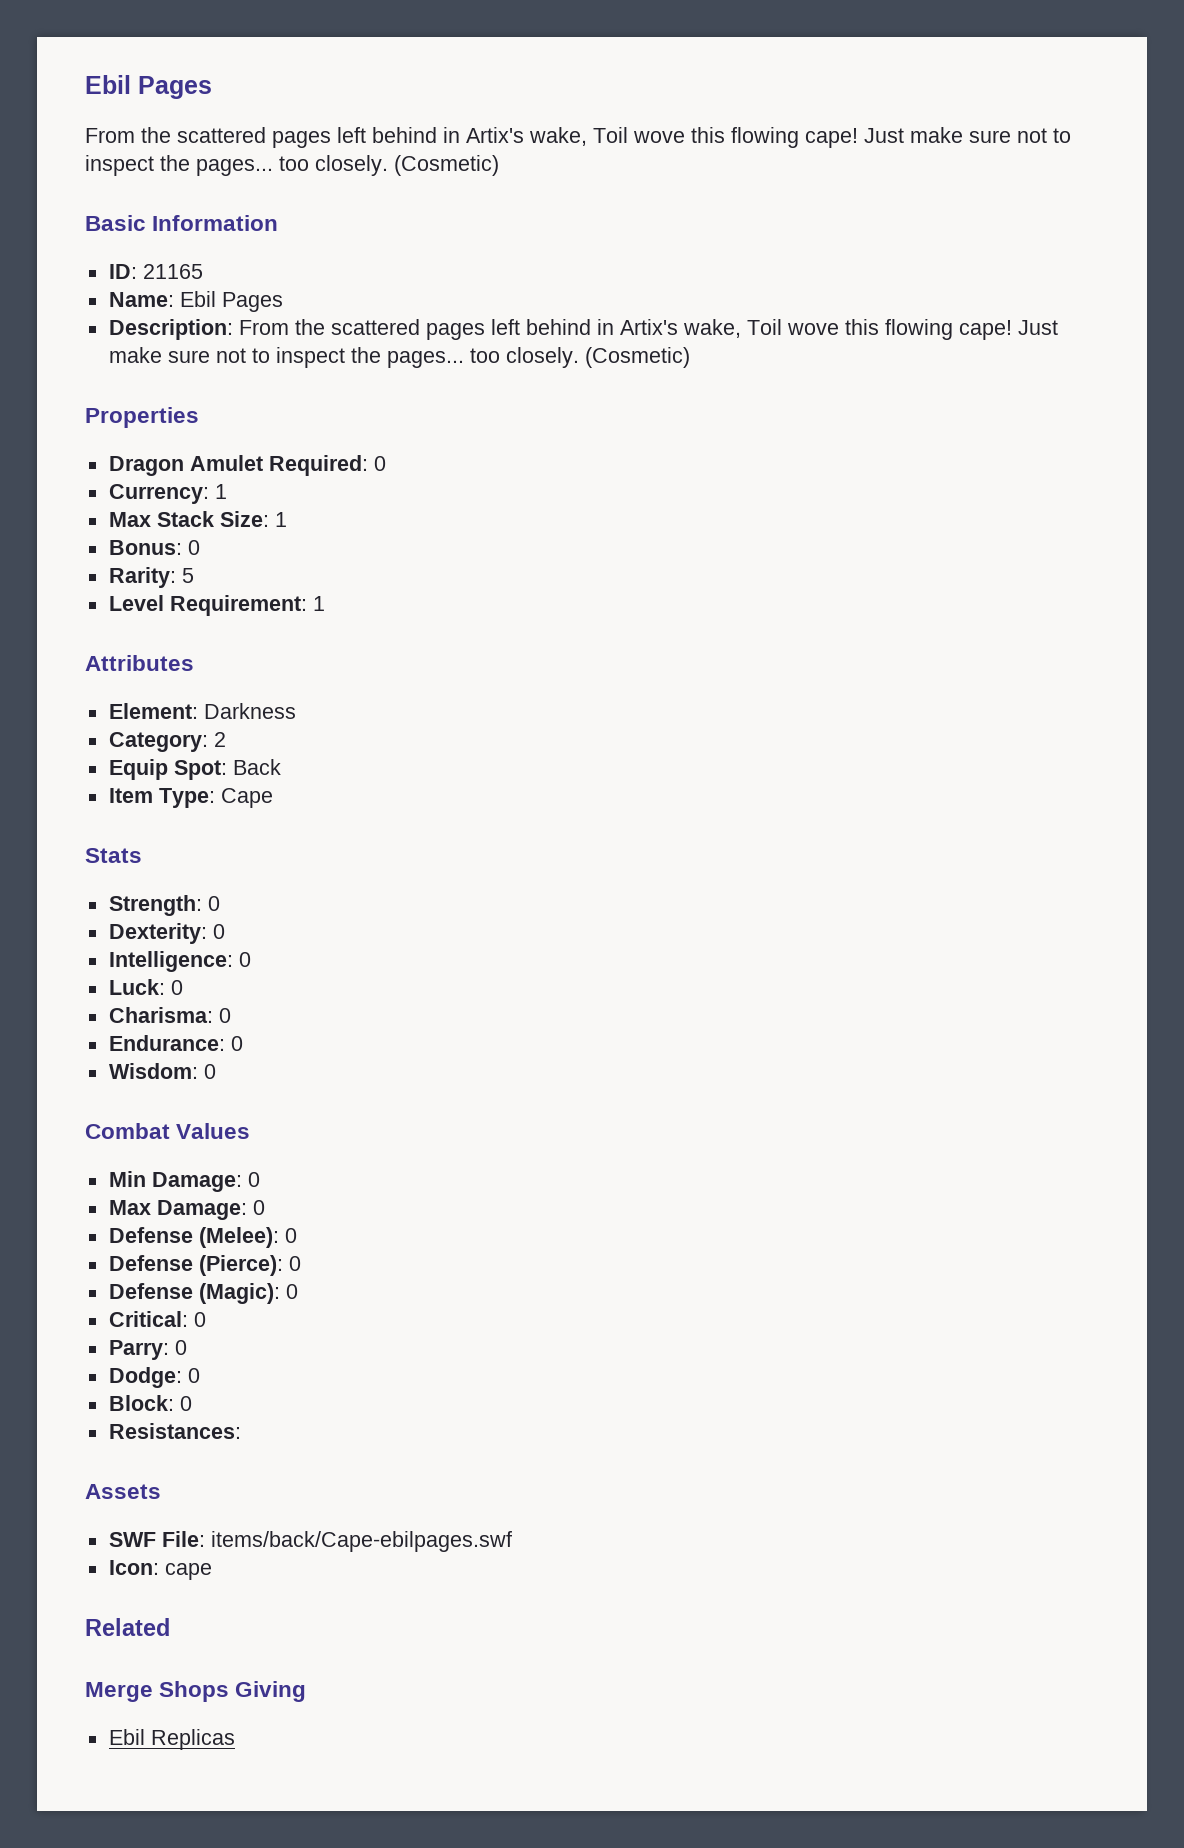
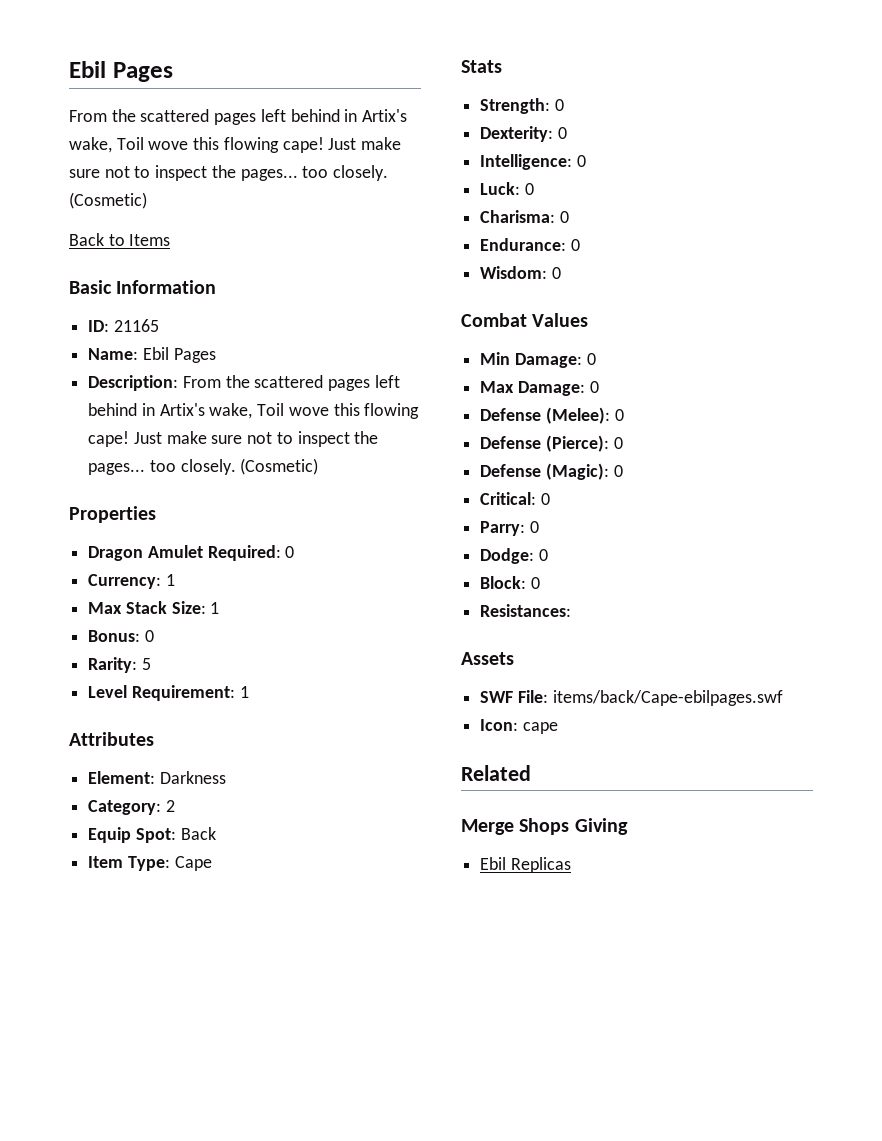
(499, 165) none -> [69,233,171,246] // Back to Items

